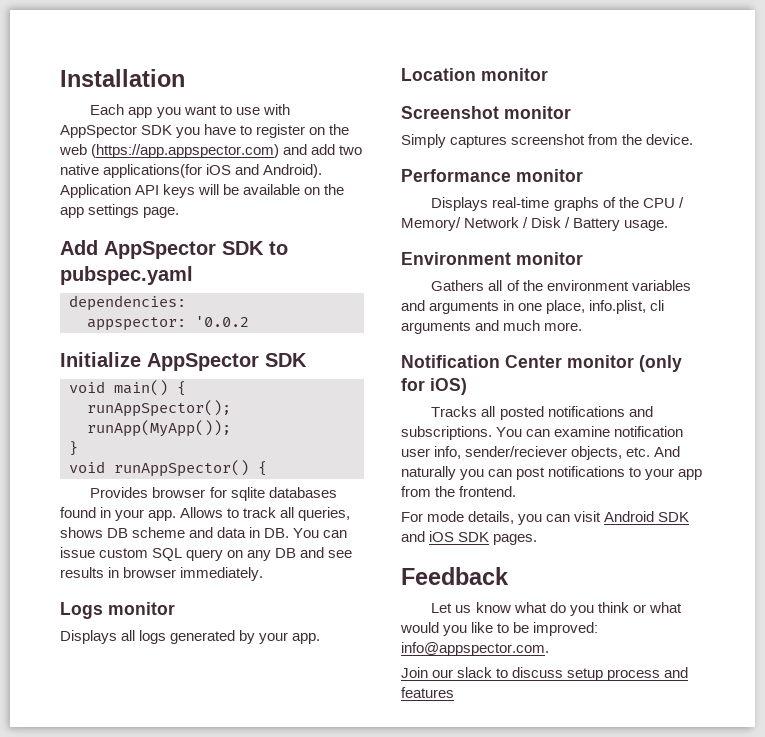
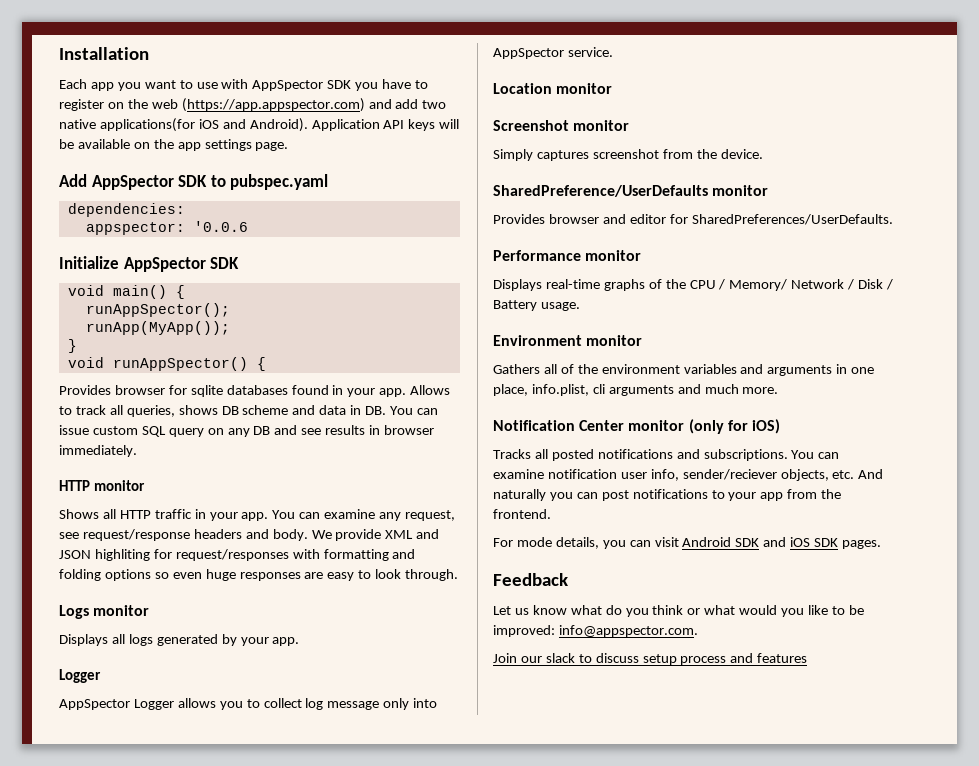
[195,316,249,327] '0.0.2 -> [193,221,248,232] '0.0.6
(264, 574) none -> [59,480,145,491] [59,509,456,521] [59,529,440,541] [59,549,416,561] [59,569,459,581] // HTTP monitor // Shows all HTTP traffic in your app. You can examine any request, see request/response headers and body. We provide XML and JSON highliting for request/responses with formatting and folding options so even huge responses are easy to look through.
(321, 638) none -> [59,669,101,683] [59,698,438,710] [493,47,613,59] // Logger // AppSpector Logger allows you to collect log message only into AppSpector service.
(694, 139) none -> [493,185,769,197] [493,214,893,225] // SharedPreference/UserDefaults monitor // Provides browser and editor for SharedPreferences/UserDefaults.

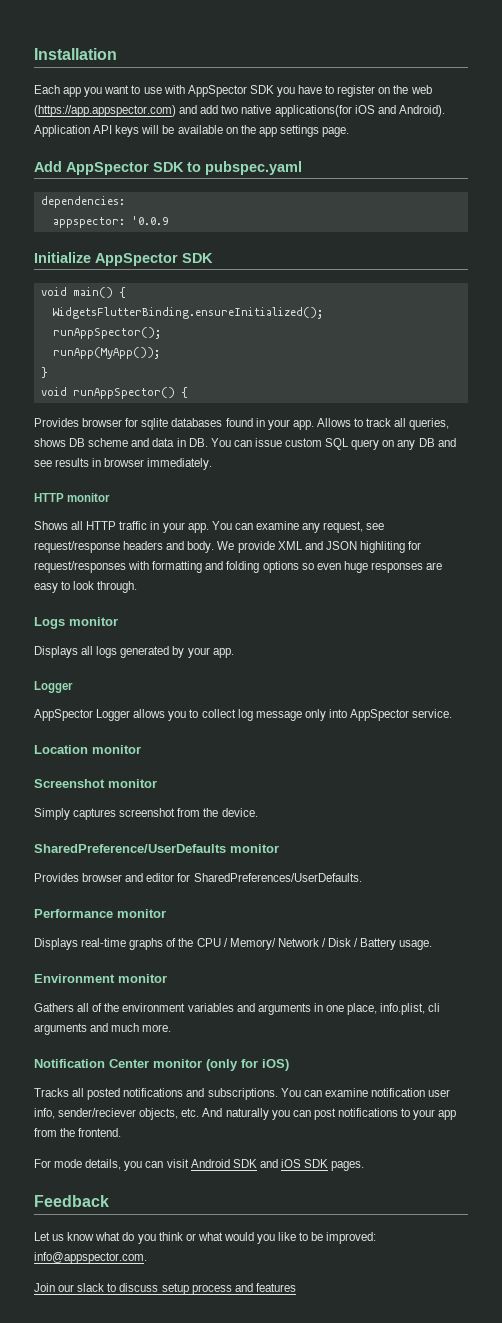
[193,221,248,232] '0.0.6 -> [130,216,168,225] '0.0.9
(185, 292) none -> [52,307,323,319] // WidgetsFlutterBinding.ensureInitialized();

